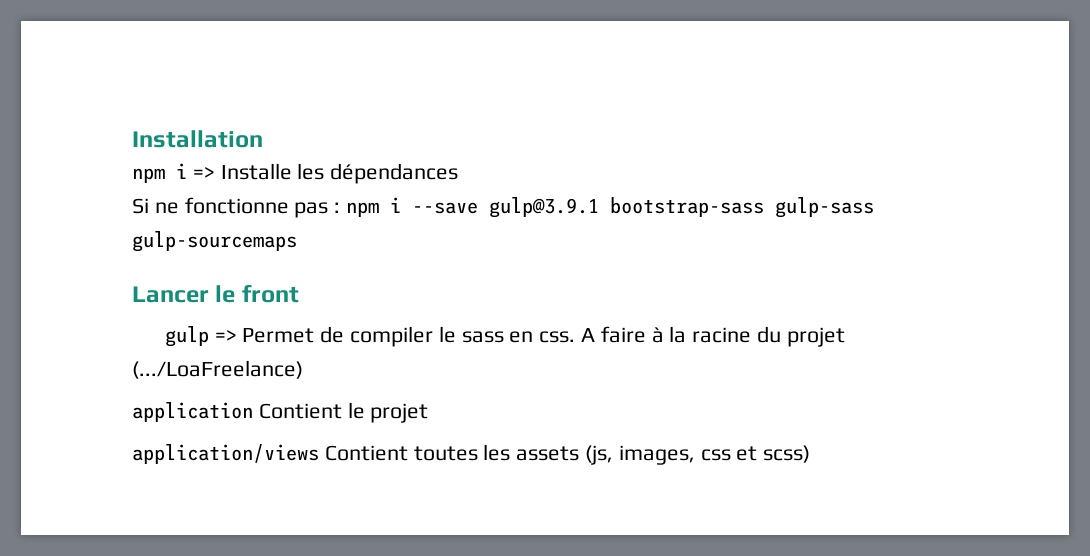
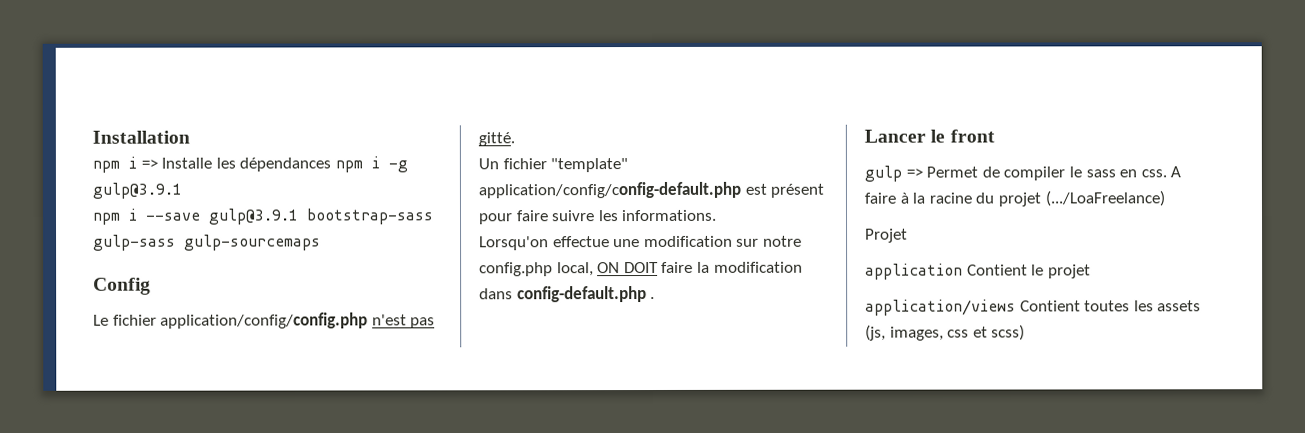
[132,197,341,218] // Si ne fonctionne pas : -> [334,156,408,173] [92,182,182,199] npm i -g gulp@3.9.1 //
(297, 241) none -> [93,277,151,295] [93,312,436,329] [478,132,515,147] [478,158,629,173] [478,181,825,199] [478,209,718,225] [479,235,802,251] [479,261,803,277] [479,286,656,303] // Config // Le fichier application/config/config.php n'est pas gitté. // Un fichier "template" application/config/config-default.php est présent pour faire suivre les informations. // Lorsqu'on effectue une modification sur notre config.php local, ON DOIT faire la modification dans config-default.php .
(303, 369) none -> [865,228,908,243] // Projet

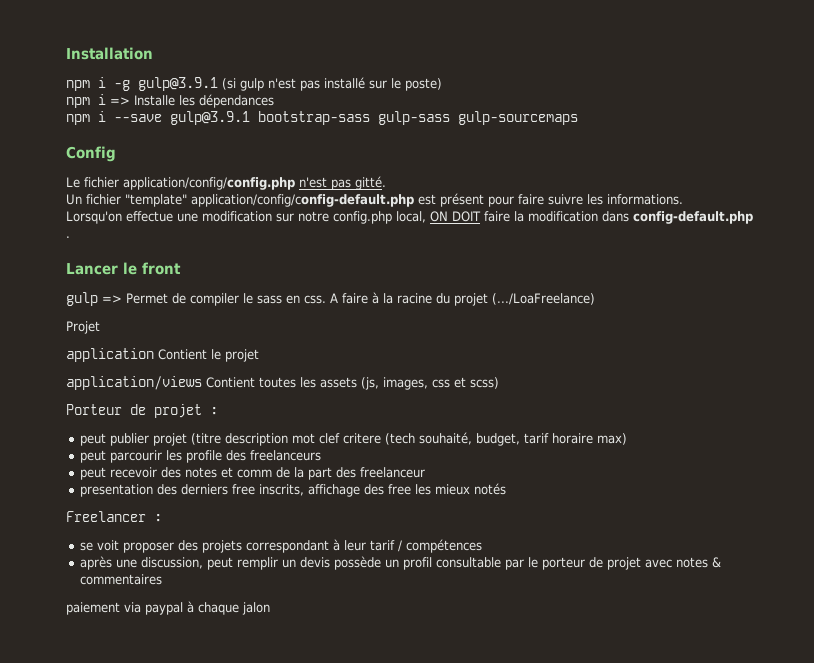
(190, 137) none -> [66,77,442,91] // npm i -g gulp@3.9.1 (si gulp n'est pas installé sur le poste)
[334,156,408,173] [92,182,182,199] npm i -g gulp@3.9.1 -> (274, 101) none
(1026, 332) none -> [66,404,218,418] [80,432,628,446] [80,450,322,463] [80,467,426,480] [80,483,507,497] [66,511,162,522] [80,539,483,553] [80,556,722,570] [80,574,163,585] [66,601,270,615] // Porteur de projet : // peut publier projet (titre description mot clef critere (tech souhaité, budget, tarif horaire max) // peut parcourir les profile des freelanceurs // peut recevoir des notes et comm de la part des freelanceur // presentation des derniers free inscrits, affichage des free les mieux notés // Freelancer : // se voit proposer des projets correspondant à leur tarif / compétences // après une discussion, peut remplir un devis possède un profil consultable par le porteur de projet avec notes & commentaires // paiement via paypal à chaque jalon

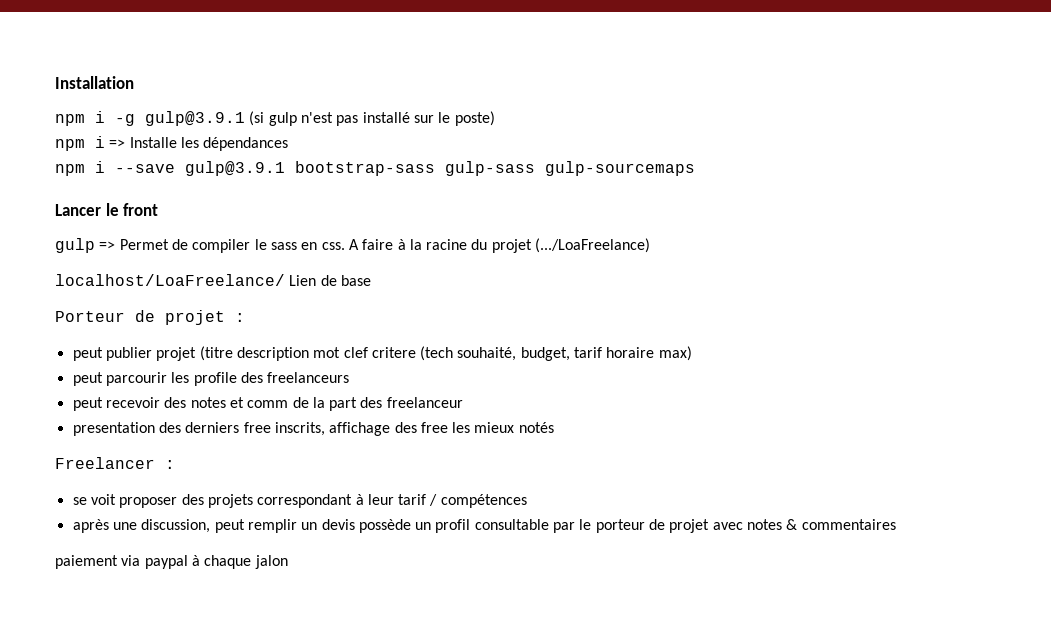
[66,146,116,162] [66,176,386,190] [66,193,683,207] [66,211,753,224] [66,236,70,238] // Config // Le fichier application/config/config.php n'est pas gitté. // Un fichier "template" application/config/config-default.php est présent pour faire suivre les informations. // Lorsqu'on effectue une modification sur notre config.php local, ON DOIT faire la modification dans config-default.php . -> (695, 168) none
[66,321,100,334] [66,348,259,362] [66,376,499,390] Projet // application Contient le projet // application/views Contient toutes les assets (js, images, css et scss) -> [55,274,371,286] localhost/LoaFreelance/ Lien de base

